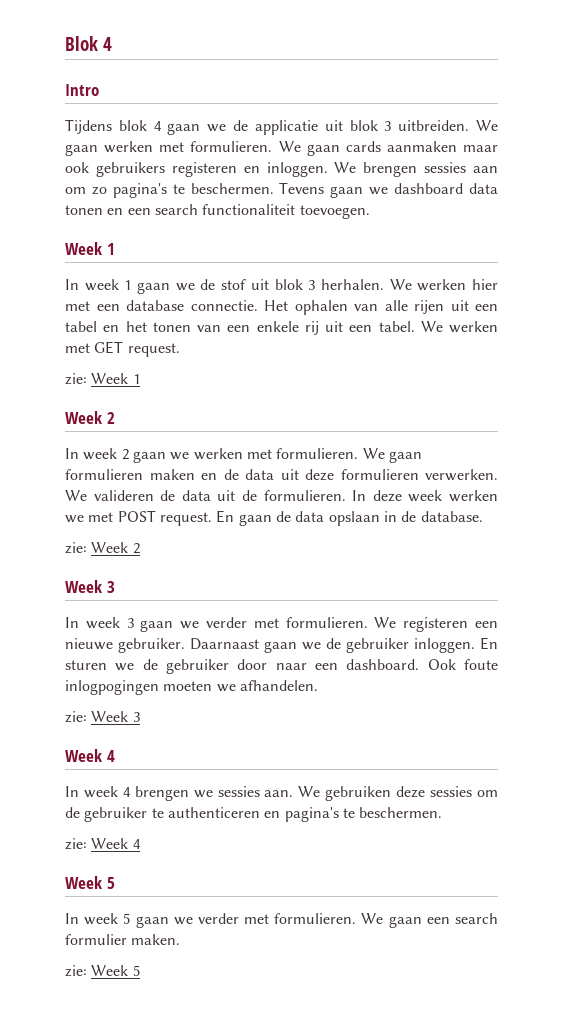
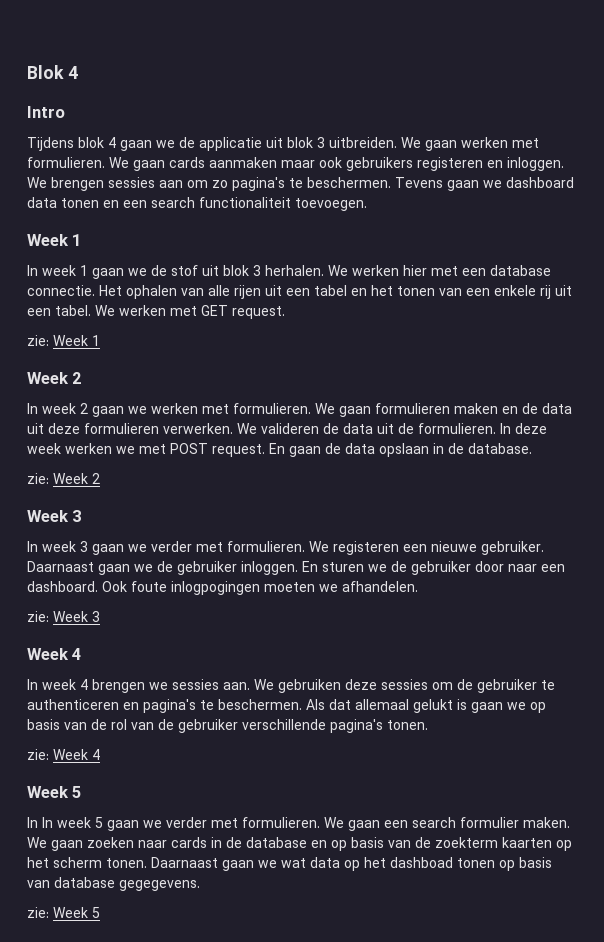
(443, 812) none -> [306,699,546,713] [27,719,428,733] Als dat allemaal gelukt is gaan we op basis van de rol van de gebruiker verschillende pagina's tonen.
(79, 918) none -> [42,817,53,828] In
(181, 939) none -> [27,837,572,851] [27,857,552,871] [27,877,200,891] We gaan zoeken naar cards in de database en op basis van de zoekterm kaarten op het scherm tonen. Daarnaast gaan we wat data op het dashboad tonen op basis van database gegegevens.

